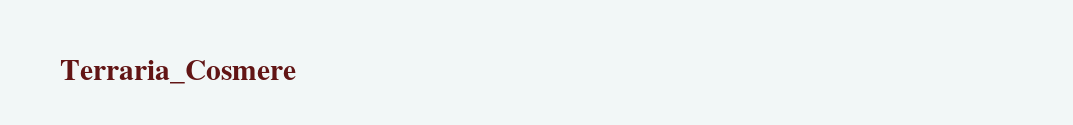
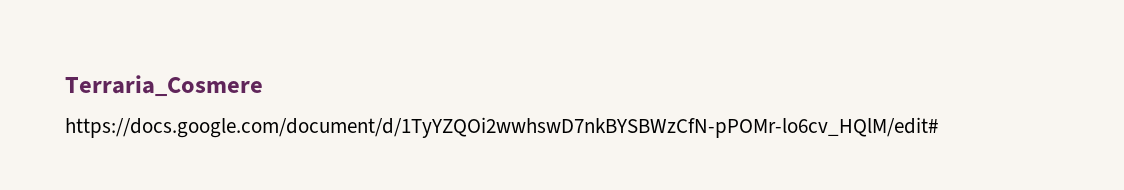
(296, 72) none -> [65,117,938,138] // https://docs.google.com/document/d/1TyYZQOi2wwhswD7nkBYSBWzCfN-pPOMr-lo6cv_HQlM/edit#

